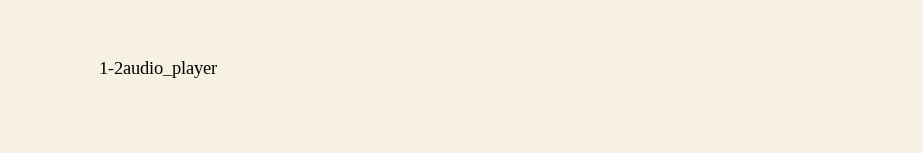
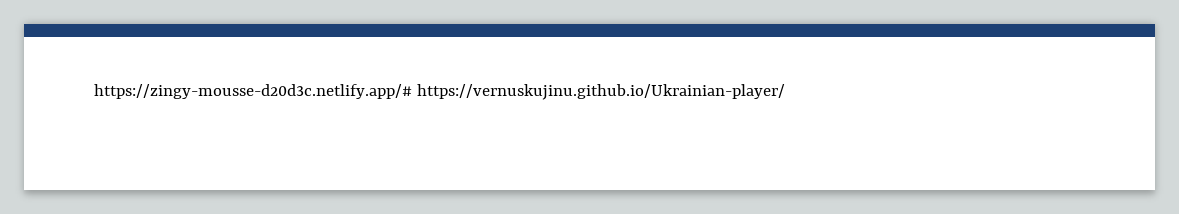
[99,61,217,78] 1-2audio_player -> [94,84,785,100] https://zingy-mousse-d20d3c.netlify.app/# https://vernuskujinu.github.io/Ukrainian-player/

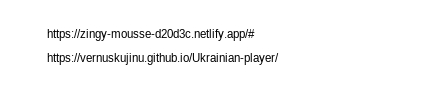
(412, 91) none -> (255, 35) //

